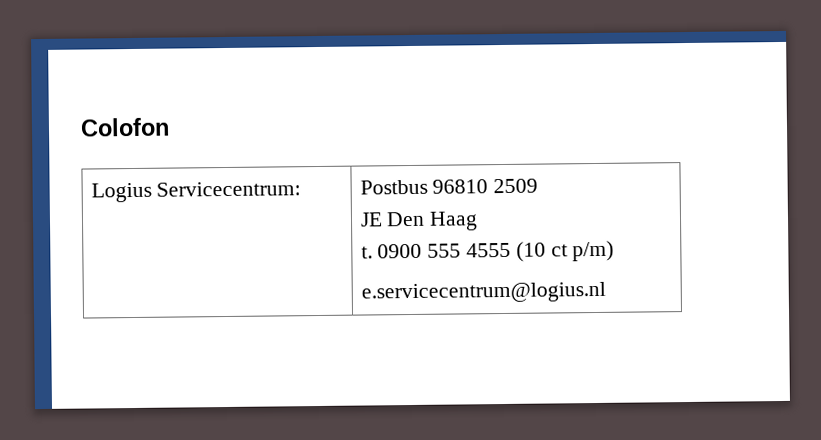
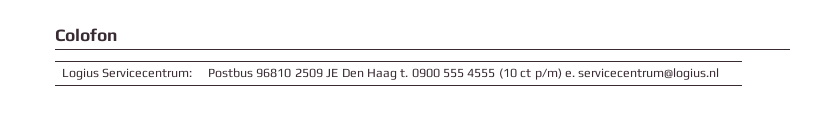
(539, 186) // -> (323, 73) none
(479, 221) // -> (397, 74) none
[360,281,606,304] // e.servicecentrum@logius.nl -> [564,68,720,80] e. servicecentrum@logius.nl

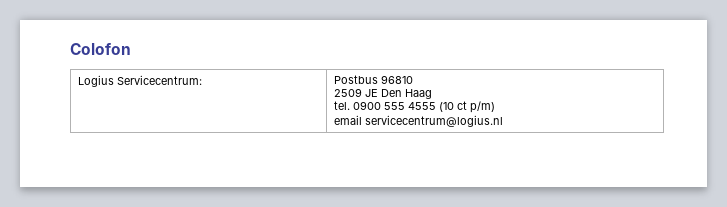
(292, 73) none -> (414, 79) //
[400,69,409,78] t. -> [334,101,351,110] // tel.
[564,70,575,78] e. -> [334,115,363,125] // email

